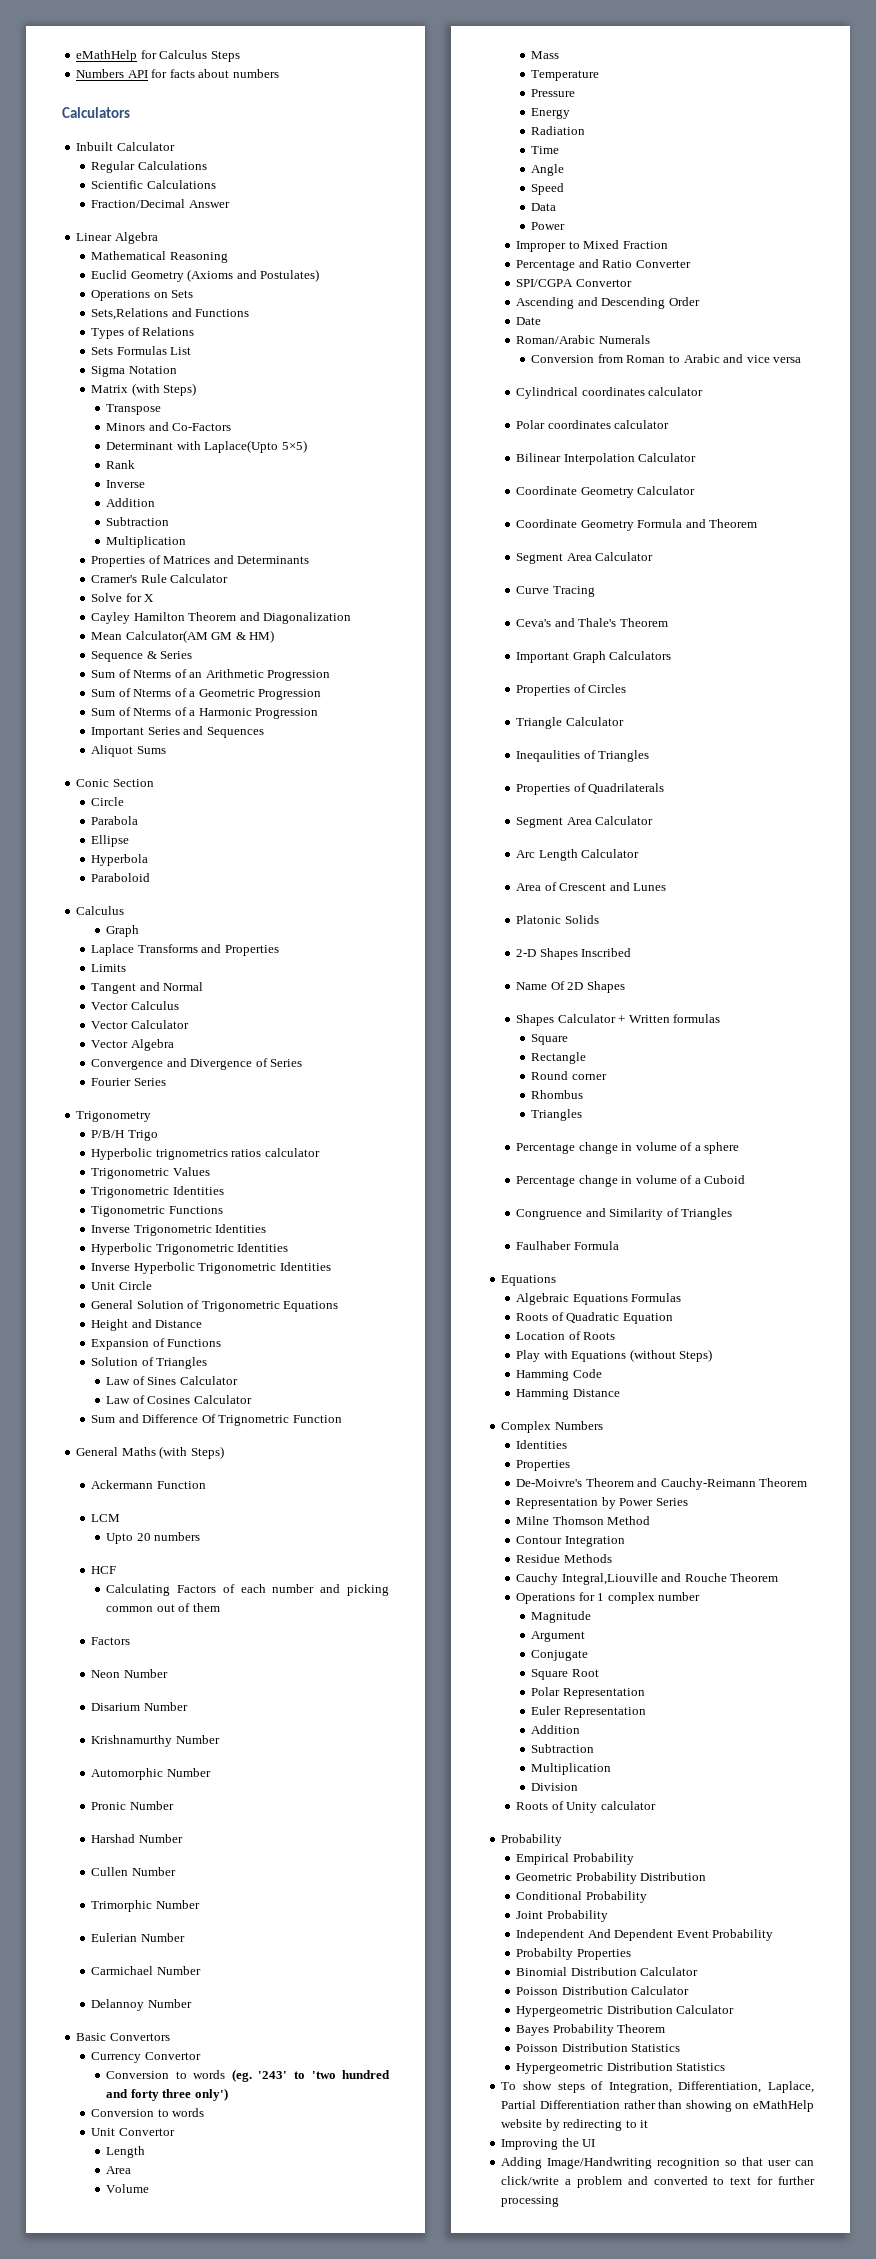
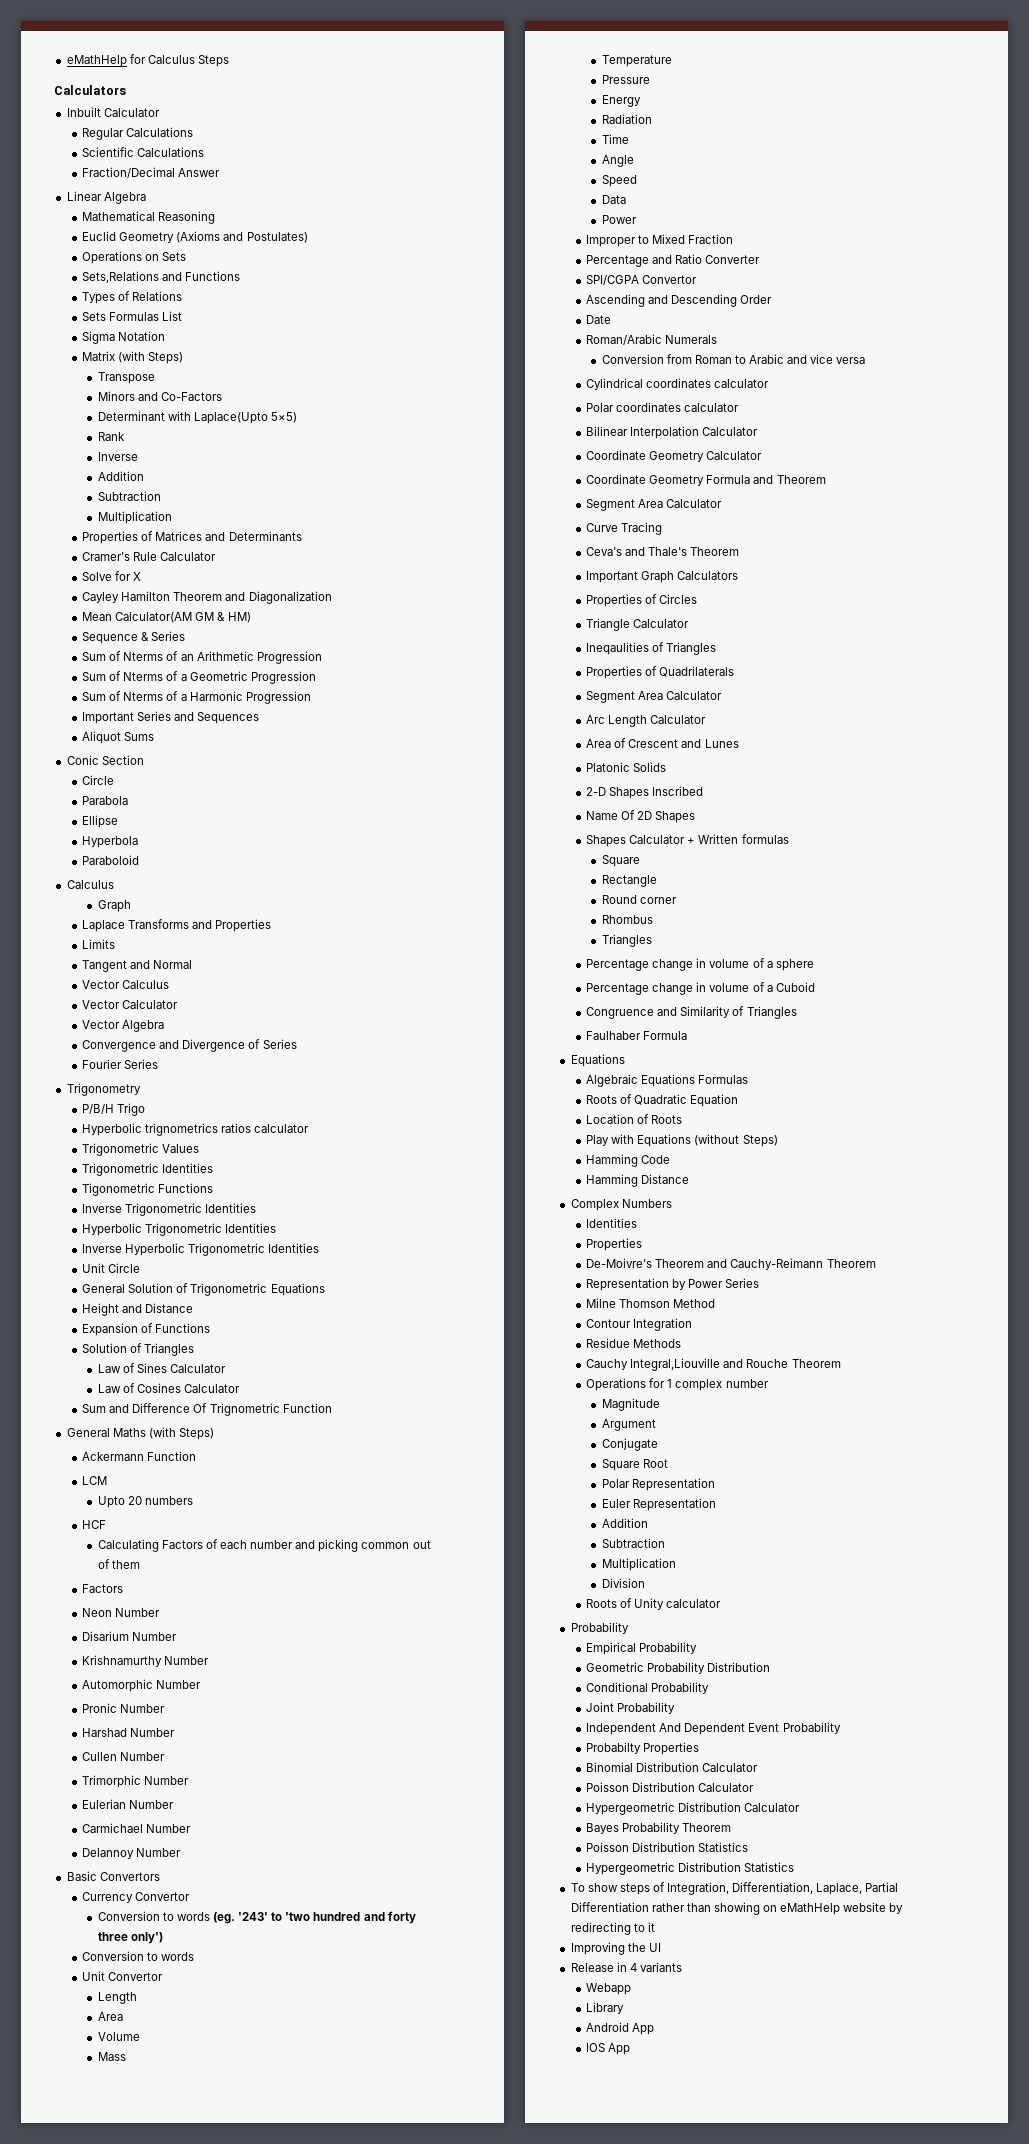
[76,69,279,78] // Numbers API for facts about numbers -> (229, 61) none
[501,2157,814,2169] [501,2176,815,2188] [501,2196,560,2207] Adding Image/Handwriting recognition so that user can click/write a problem and converted to text for further processing -> [570,1962,682,1972] [586,1983,632,1995] [586,2002,625,2014] [586,2022,655,2035] [586,2043,631,2055] Release in 4 variants // Webapp // Library // Android App // IOS App

